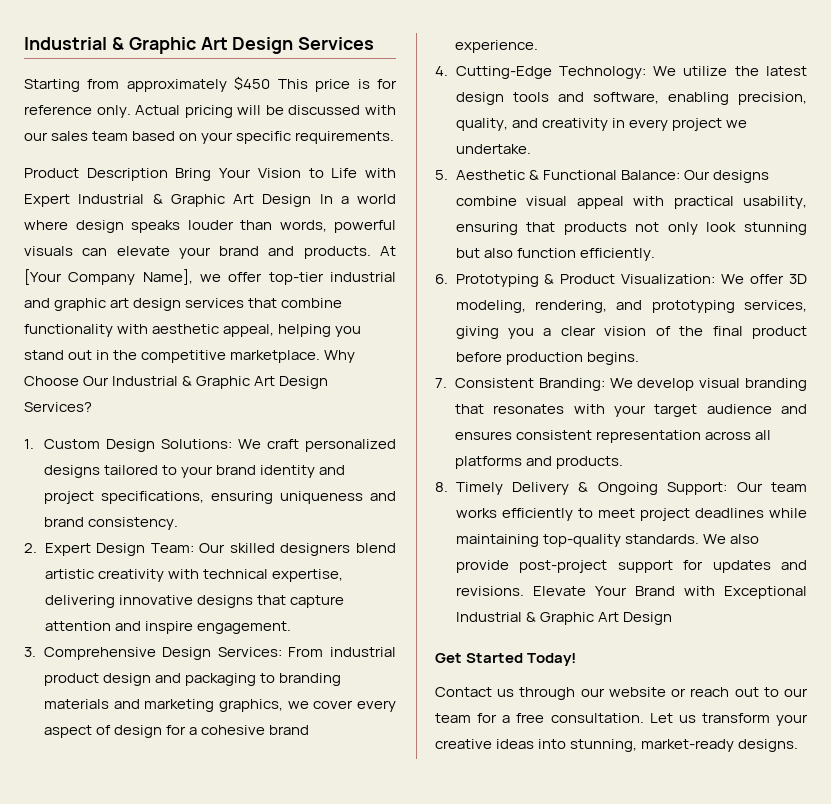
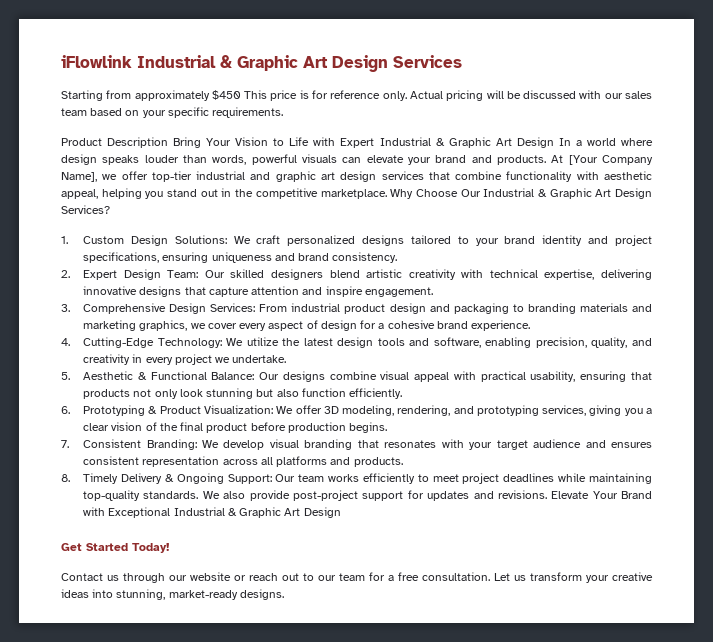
(24, 43) none -> [61,55,132,68] iFlowlink

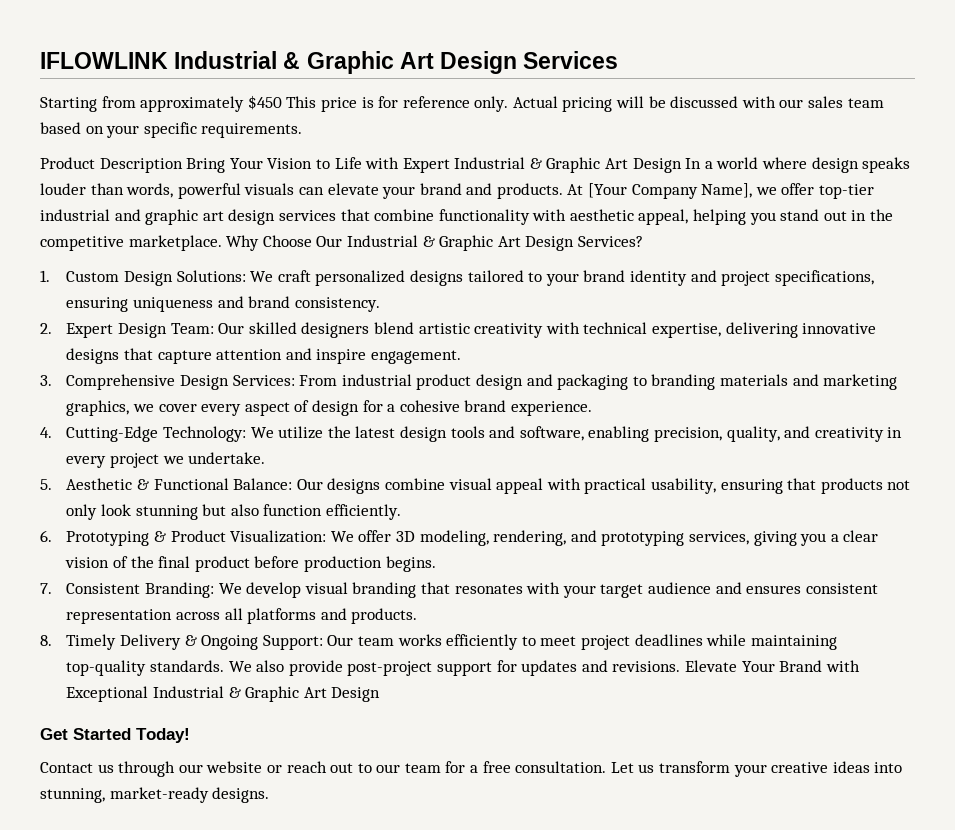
[61,55,132,68] iFlowlink -> [40,52,168,69] IFLOWLINK

